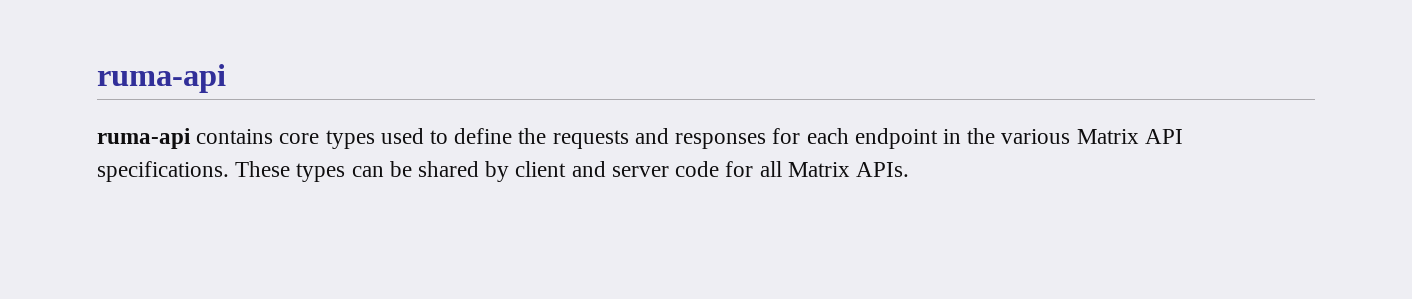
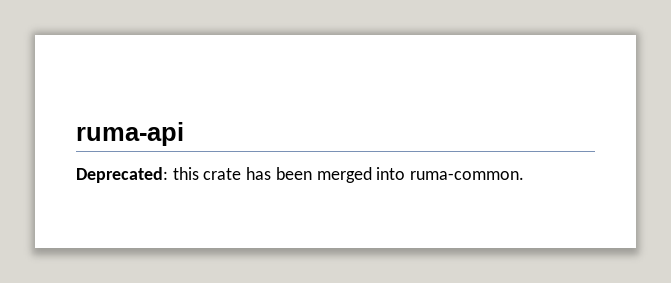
[97,128,1183,149] [97,161,909,182] ruma-api contains core types used to define the requests and responses for each endpoint in the various Matrix API specifications. These types can be shared by client and server code for all Matrix APIs. -> [76,167,525,183] Deprecated: this crate has been merged into ruma-common.

